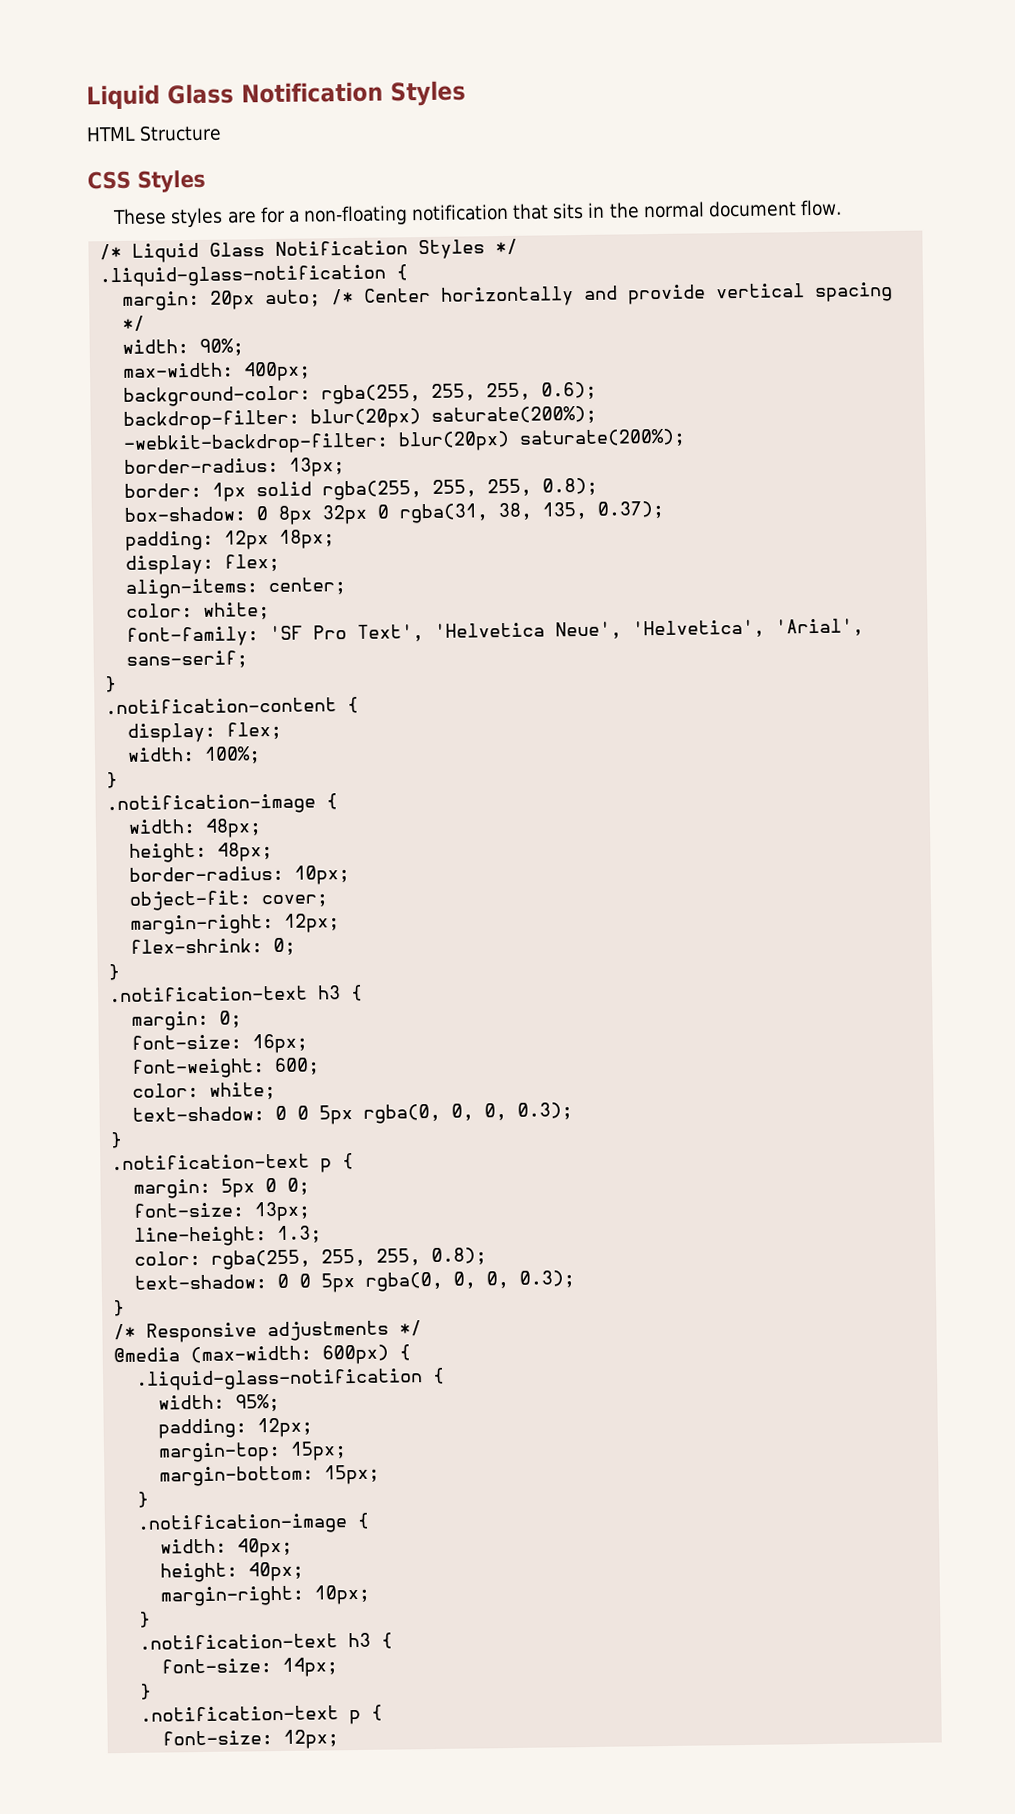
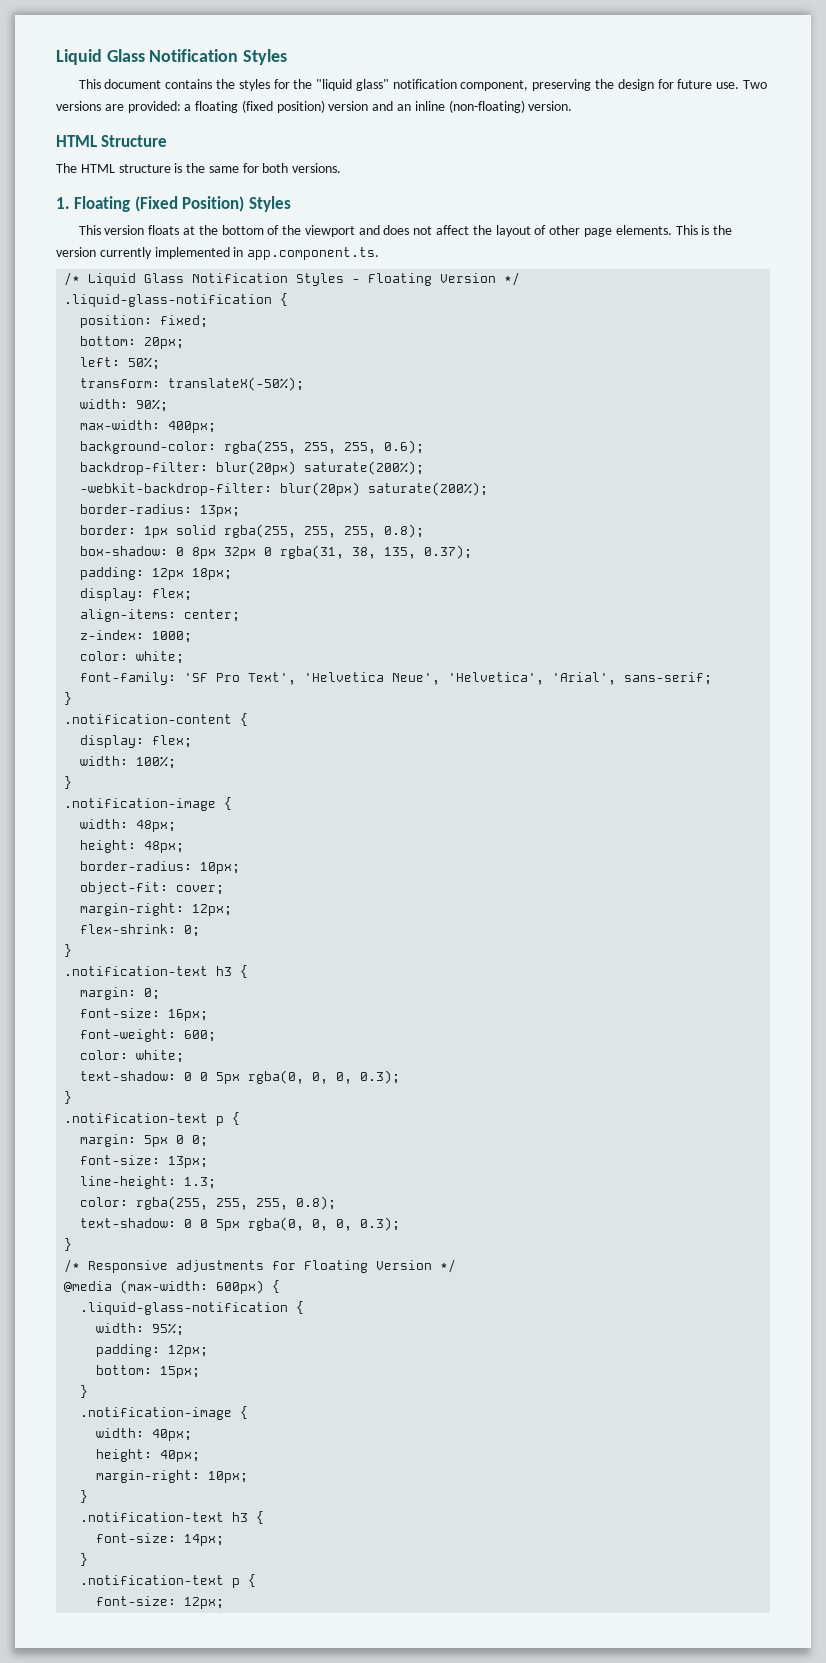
[86,124,223,142] [87,169,206,193] [112,199,843,228] HTML Structure // CSS Styles // These styles are for a non-floating notification that sits in the normal document flow. -> [78,79,767,91] [56,100,573,113] [56,135,168,147] [56,163,342,173] [56,196,291,212] [78,225,733,237] [56,247,380,260] This document contains the styles for the "liquid glass" notification component, preserving the design for future use. Two versions are provided: a floating (fixed position) version and an inline (non-floating) version. // HTML Structure // The HTML structure is the same for both versions. // 1. Floating (Fixed Position) Styles // This version floats at the bottom of the viewport and does not affect the layout of other page elements. This is the version currently implemented in app.component.ts.
(486, 249) none -> [352,273,497,286] - Floating Version
[122,281,894,311] [122,315,146,332] margin: 20px auto; /* Center horizontally and provide vertical spacing */ -> [80,315,209,328] [80,336,185,349] [80,357,161,370] [80,377,305,391] position: fixed; // bottom: 20px; // left: 50%; // transform: translateX(-50%);
(347, 586) none -> [80,630,193,643] // z-index: 1000;
(390, 1331) none -> [272,1260,433,1273] for Floating Version
[158,1441,348,1463] [159,1465,315,1487] margin-top: 15px; // margin-bottom: -> [96,1365,153,1375] bottom:

